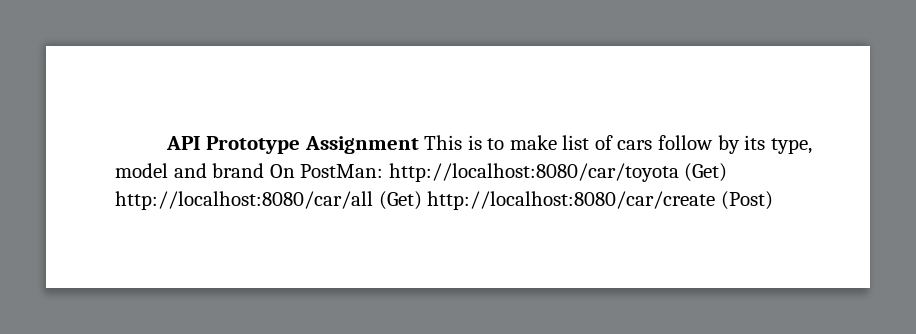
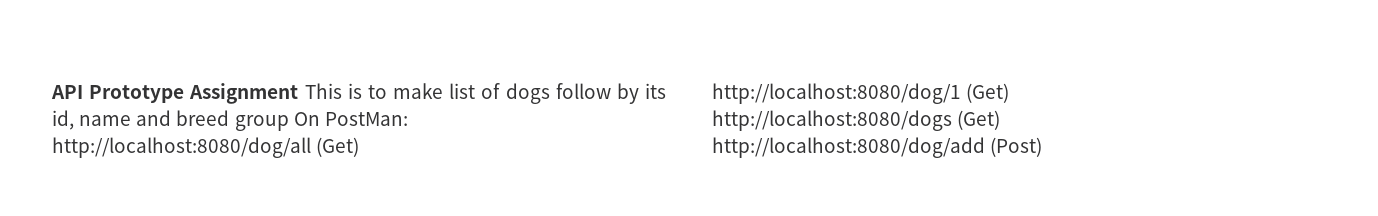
[617,140,653,150] cars -> [505,83,550,104] dogs
[770,138,812,154] [115,163,265,178] type, model and brand -> [52,110,289,131] id, name and breed group
[388,163,728,182] [115,191,716,210] http://localhost:8080/car/toyota (Get) http://localhost:8080/car/all (Get) http://localhost:8080/car/create -> [52,137,360,158] [712,83,1010,104] [712,110,1001,131] [712,137,985,158] http://localhost:8080/dog/all (Get) // http://localhost:8080/dog/1 (Get) // http://localhost:8080/dogs (Get) // http://localhost:8080/dog/add

